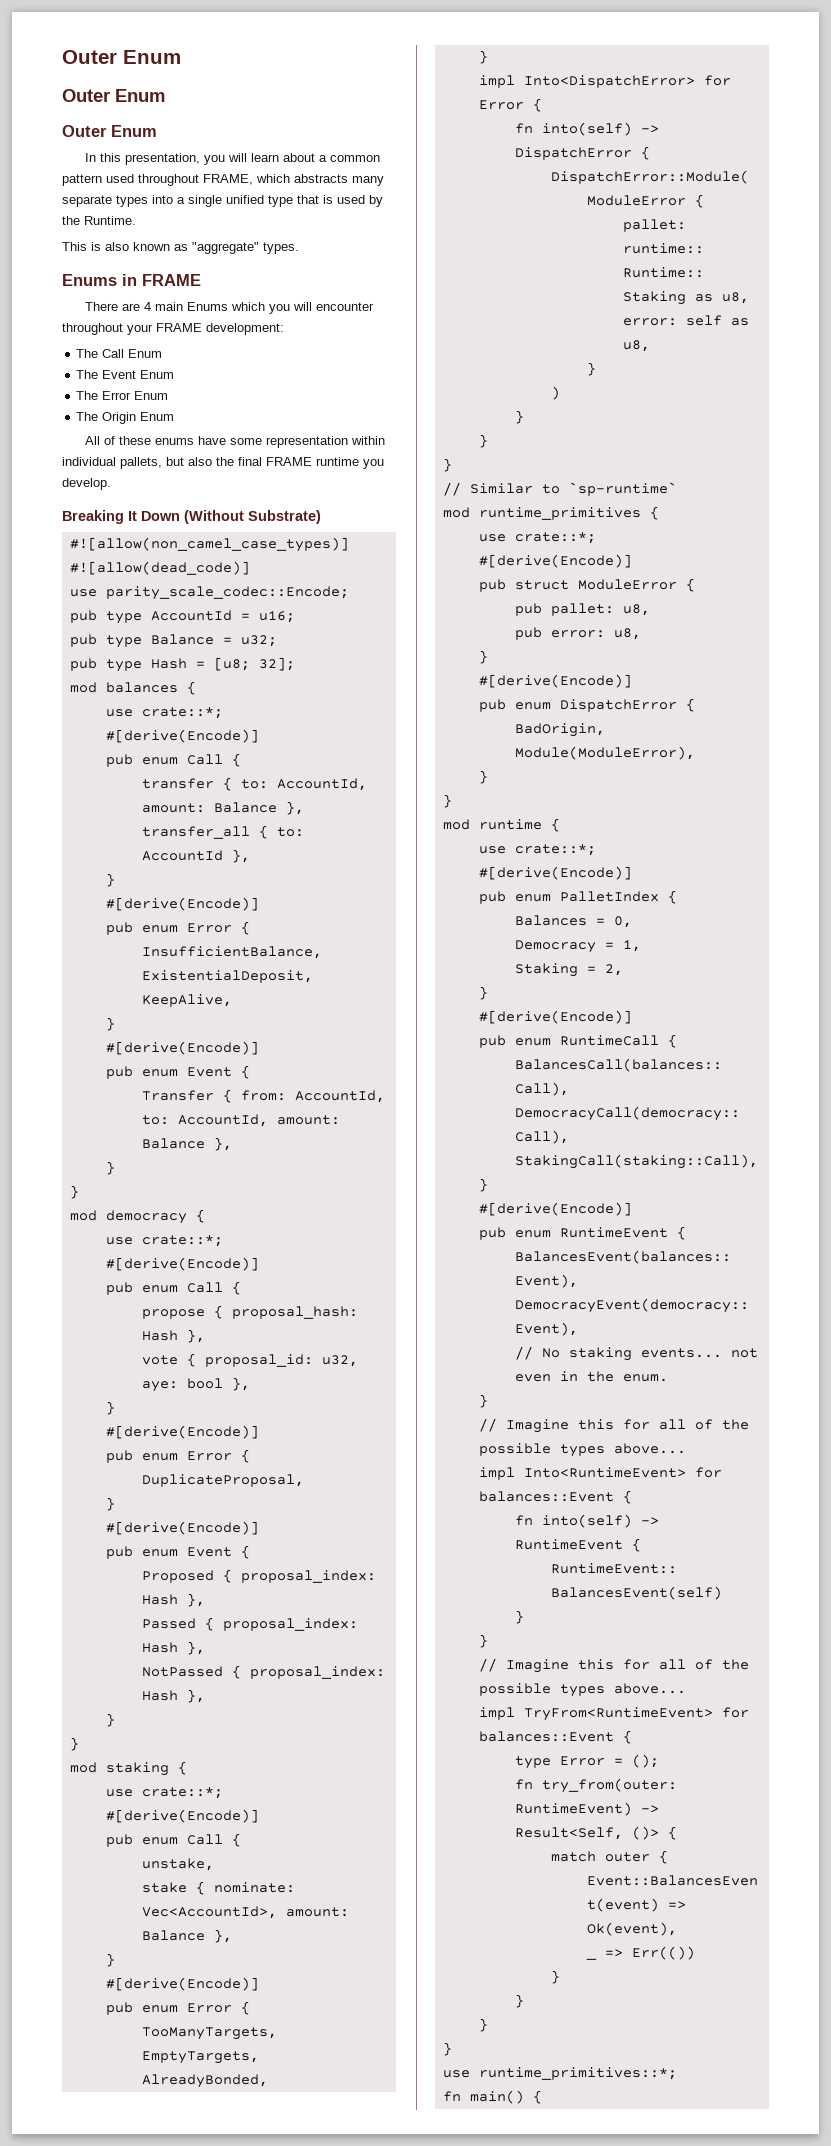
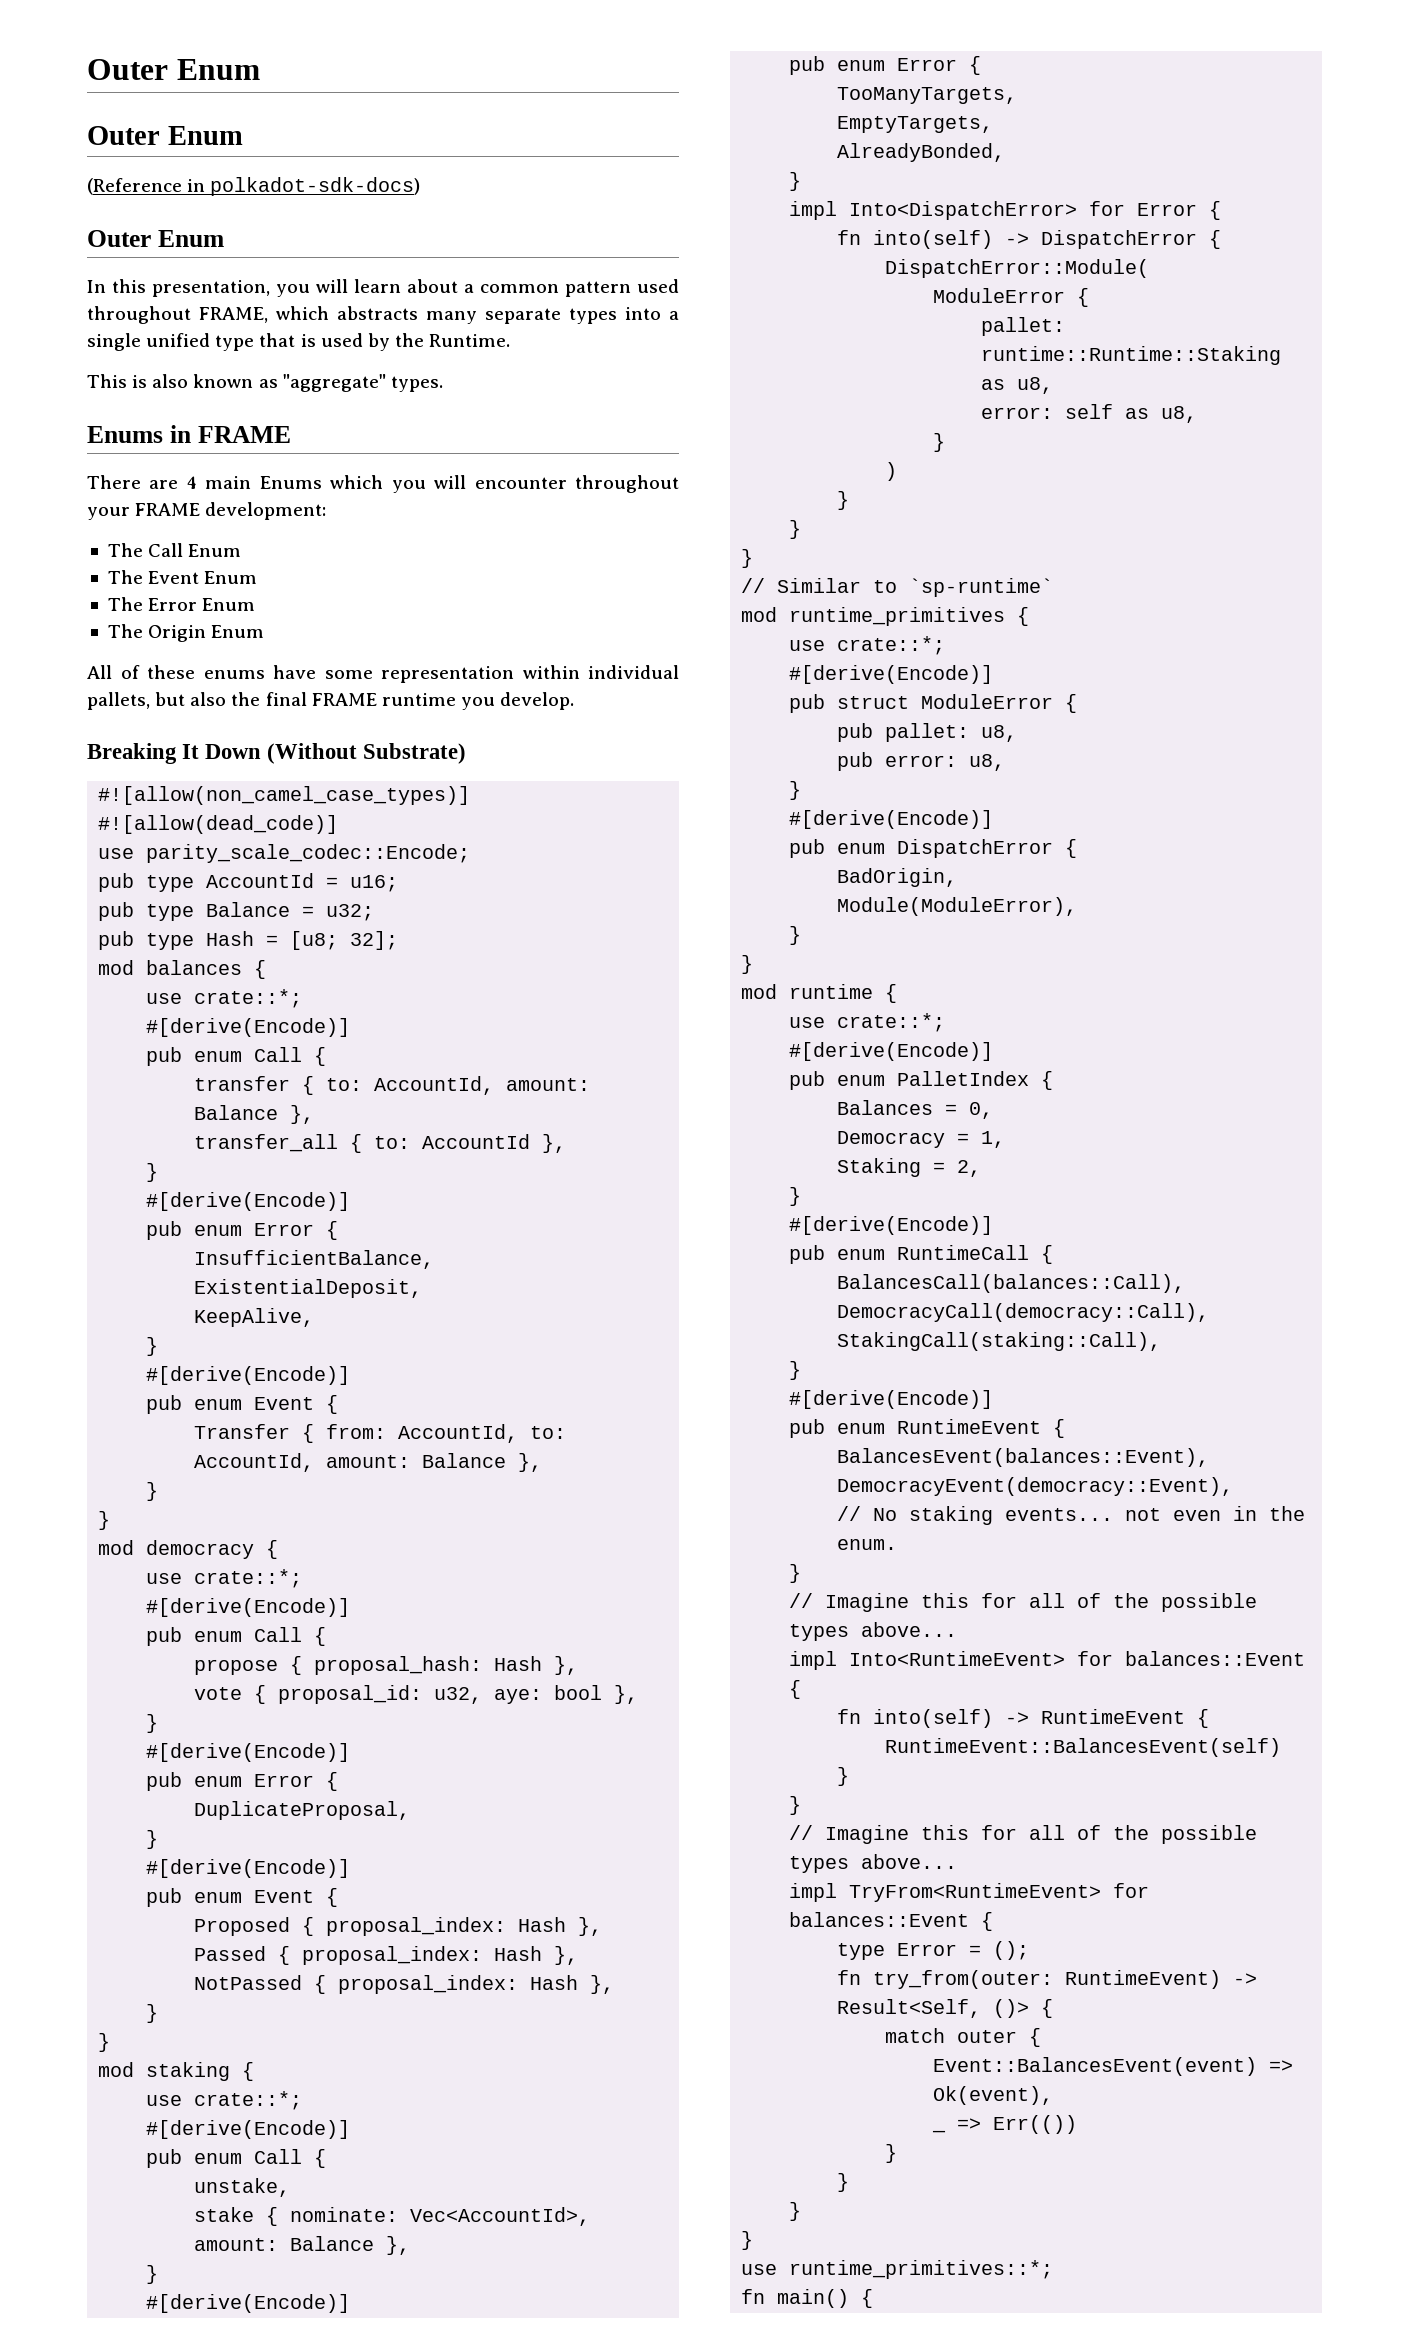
[62,50,181,64] [62,89,165,102] Outer Enum // Outer Enum -> [87,59,260,80] [87,126,243,145] [87,177,421,196] Outer Enum // Outer Enum // (Reference in polkadot-sdk-docs)

